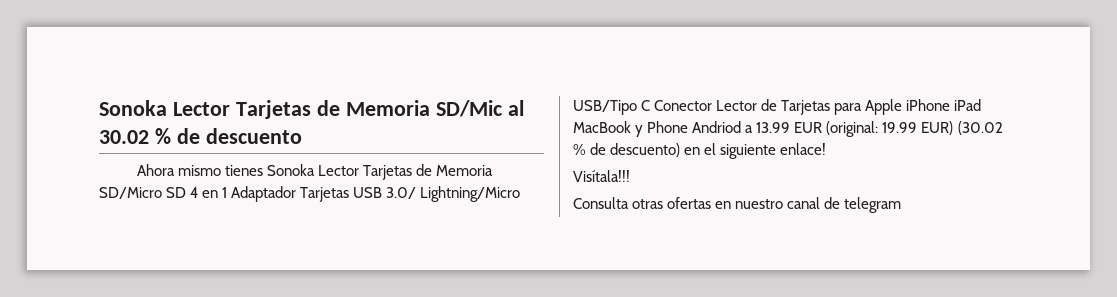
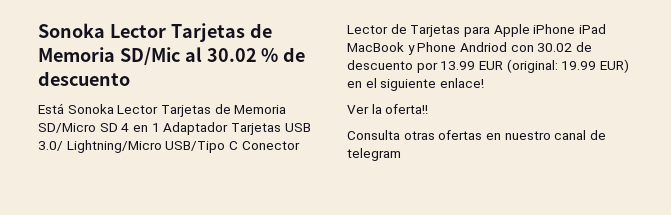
[136,164,264,176] Ahora mismo tienes -> [38,103,64,114] Está
[745,125,754,133] a -> [510,42,592,52] [347,60,438,73] con 30.02 de descuento por
[957,121,1003,135] [573,143,681,157] (30.02 % de descuento) -> (629, 66) none
[573,170,630,182] Visítala!!! -> [347,104,429,114] Ver la oferta!!

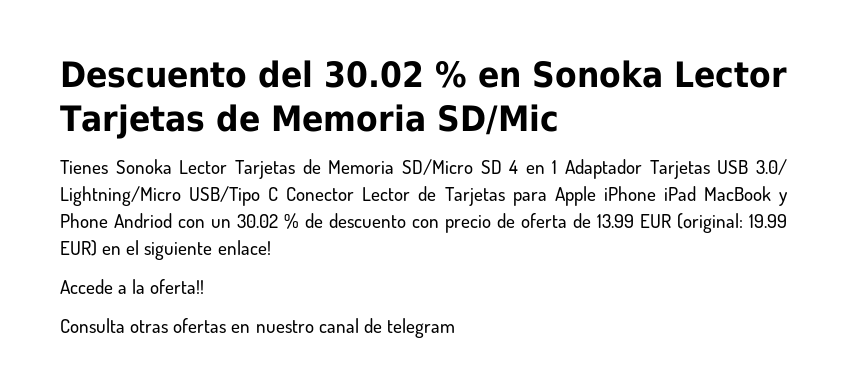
(38, 30) none -> [60,60,521,88] Descuento del 30.02 % en
[184,47,306,62] [38,71,130,86] [38,103,64,114] al 30.02 % de descuento // Está -> [60,160,108,174] // Tienes
[537,42,592,52] [347,60,438,73] 30.02 de descuento por -> [211,213,591,233] un 30.02 % de descuento con precio de oferta de
[347,105,369,114] Ver -> [60,279,128,294] Accede a

